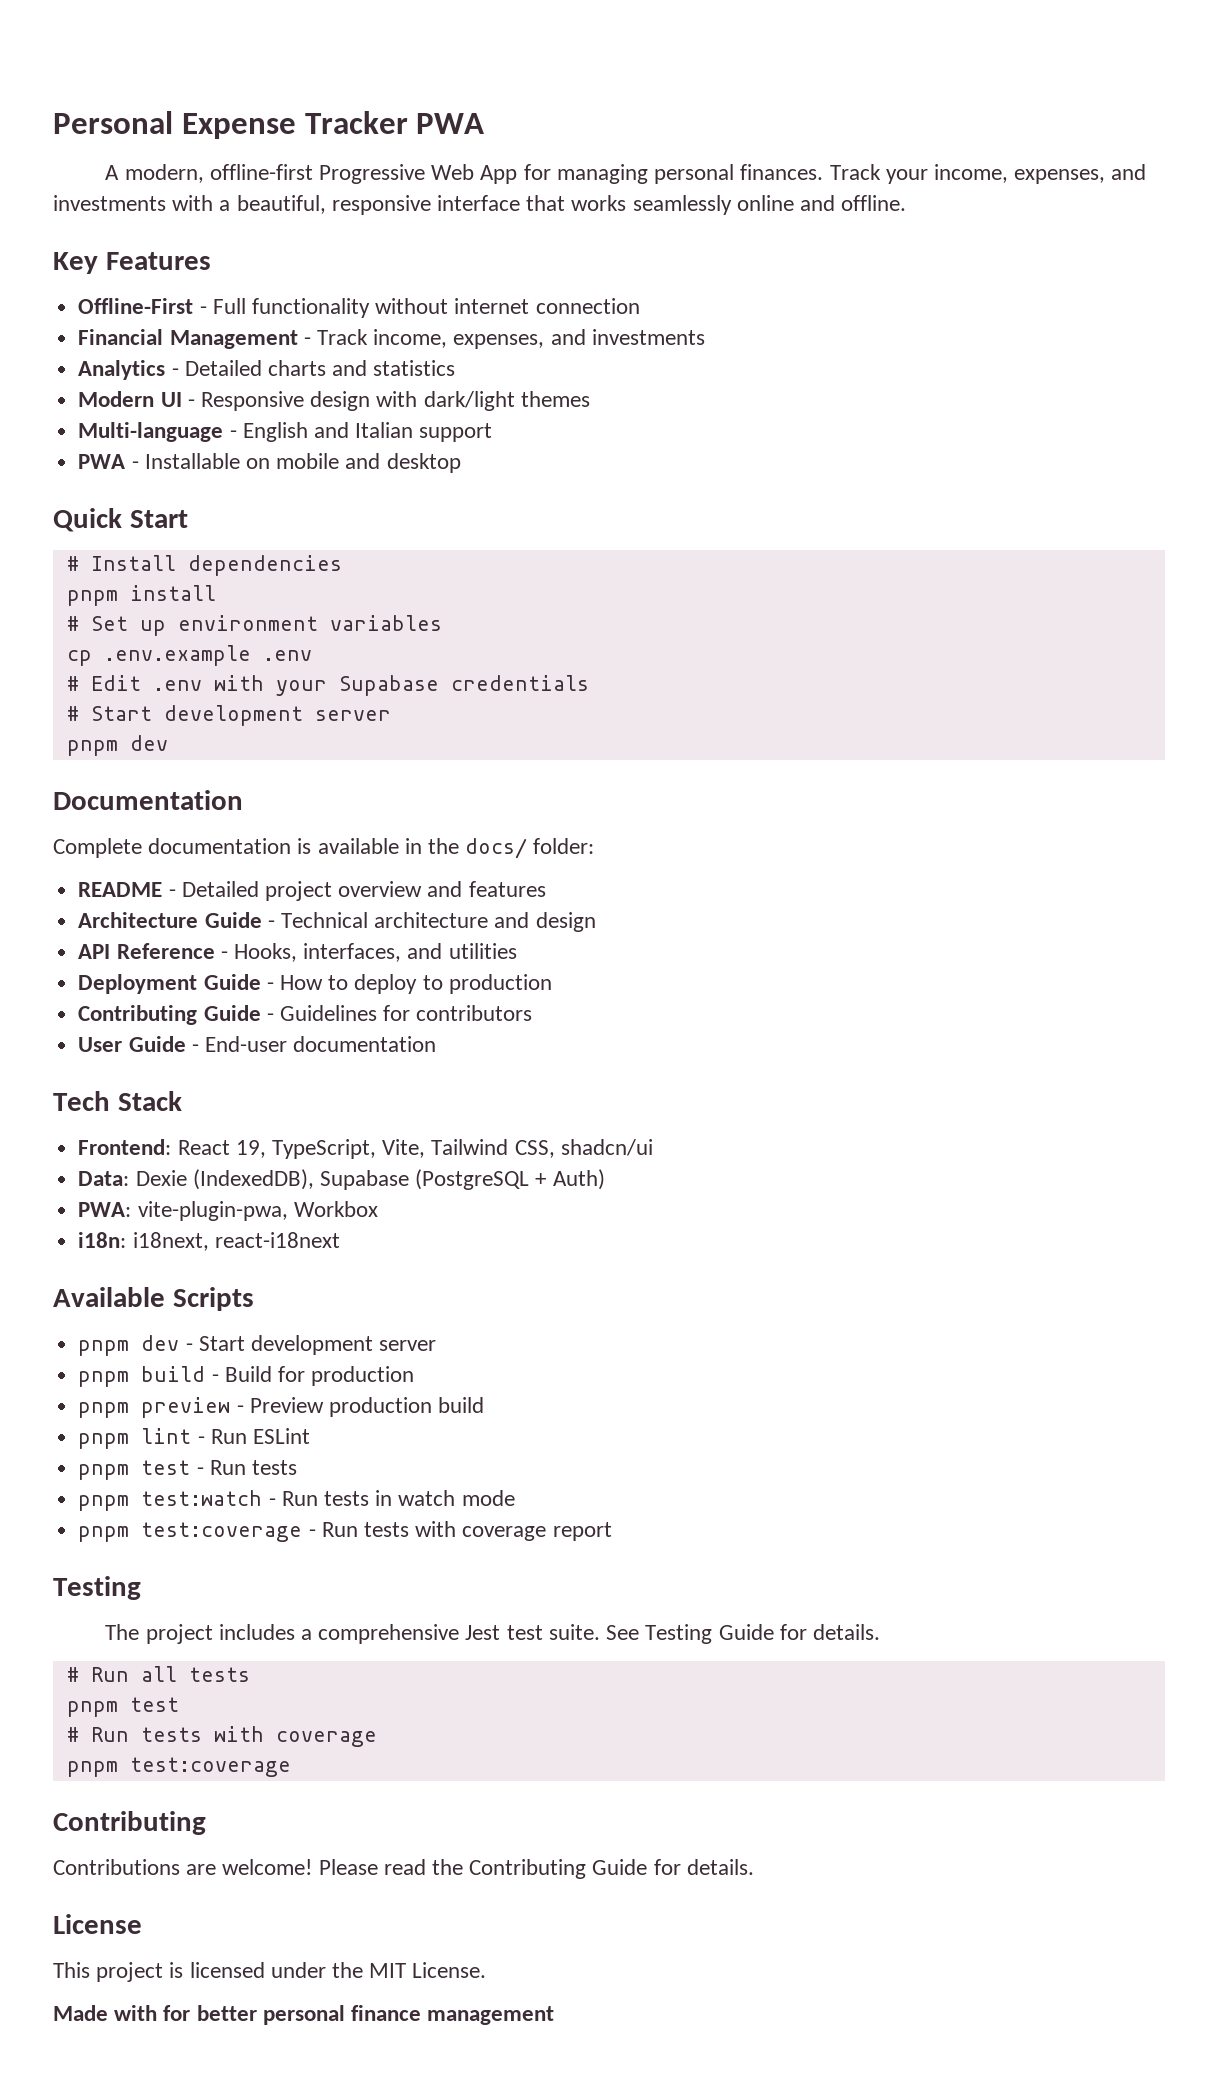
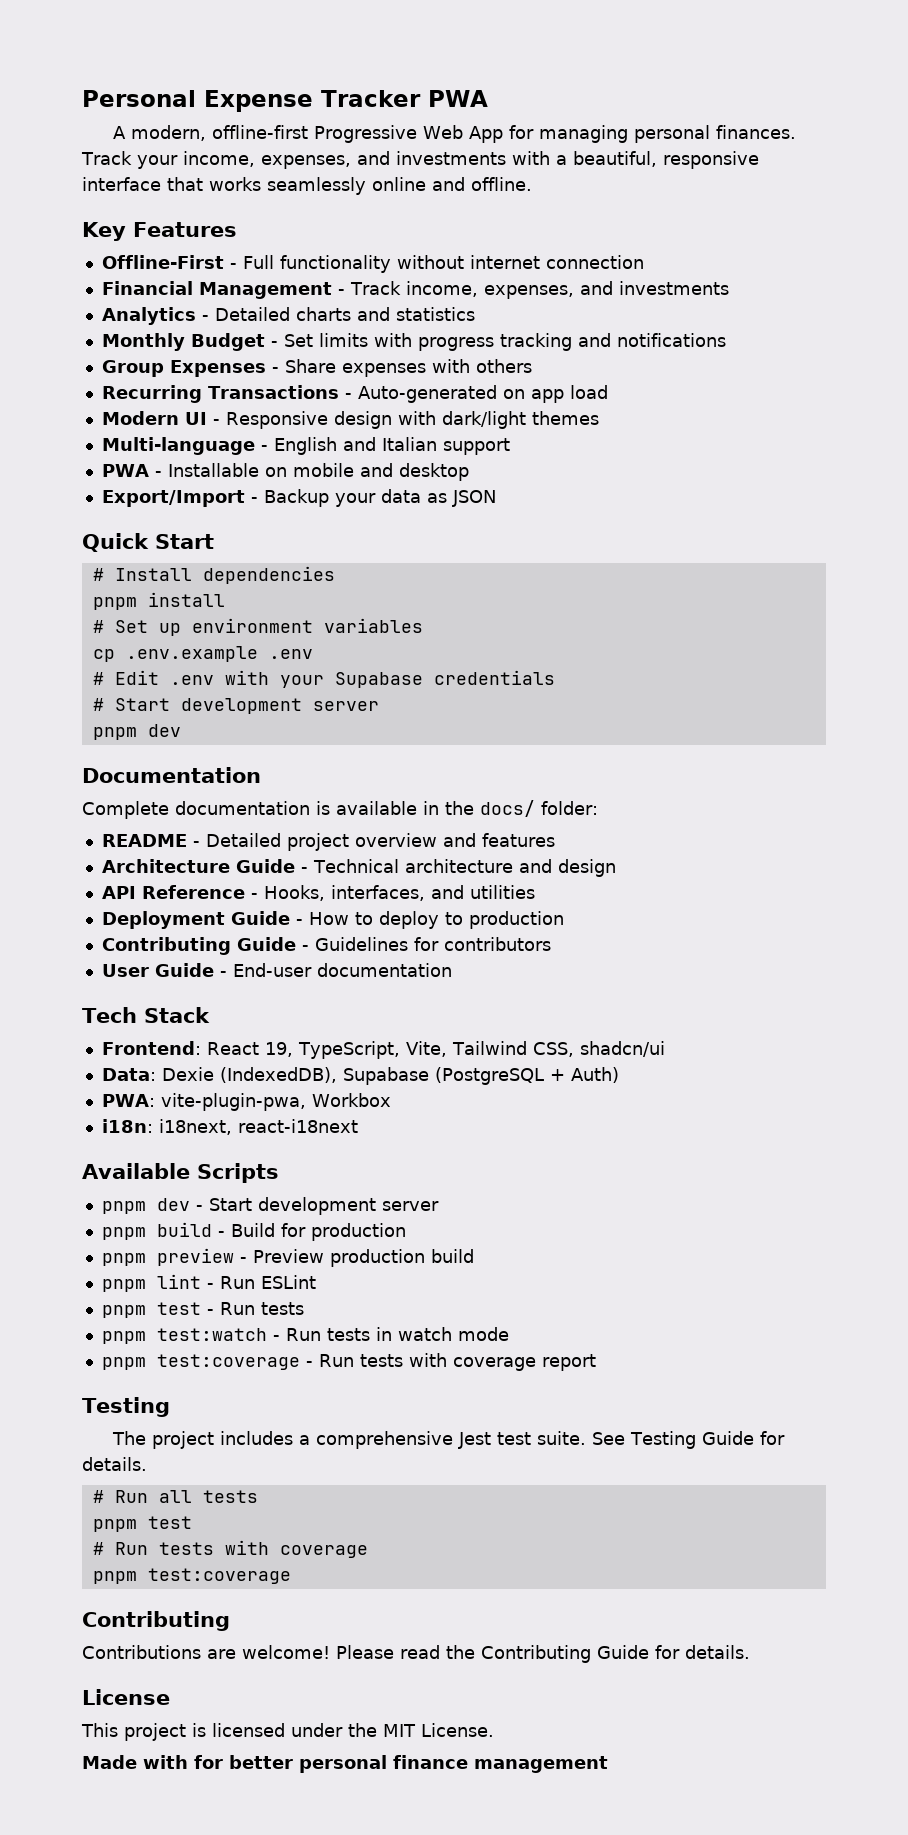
(456, 368) none -> [101,333,726,351] [101,359,532,377] [101,385,608,403] // Monthly Budget - Set limits with progress tracking and notifications // Group Expenses - Share expenses with others // Recurring Transactions - Auto-generated on app load
(461, 463) none -> [101,489,496,507] // Export/Import - Backup your data as JSON

